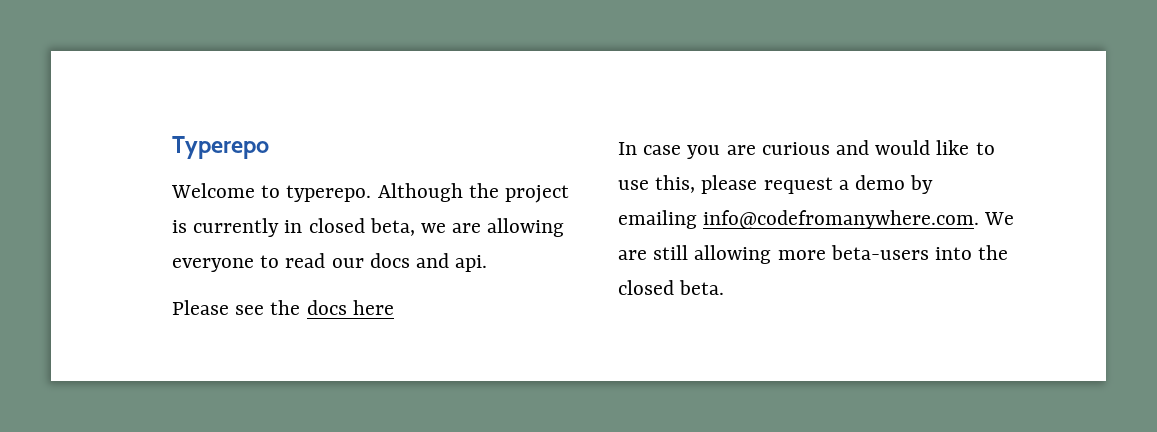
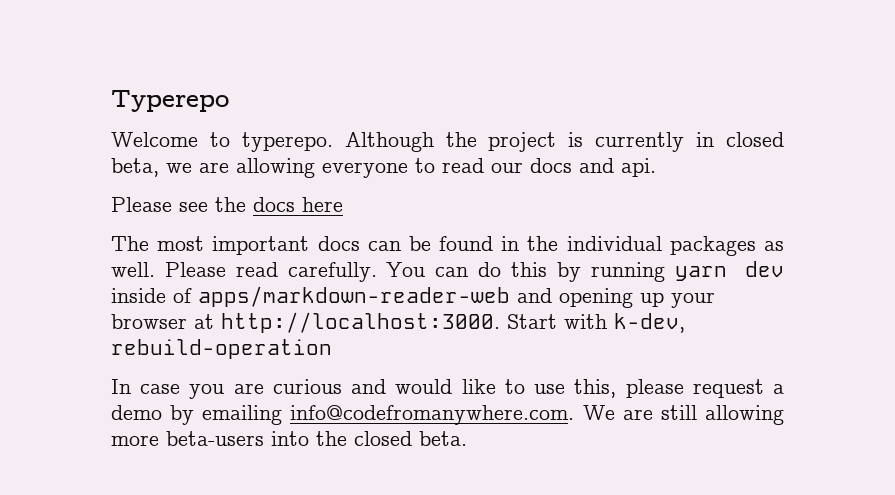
(394, 307) none -> [111,236,784,256] [111,261,784,282] [111,286,715,308] [111,312,685,333] [111,339,332,359] // The most important docs can be found in the individual packages as well. Please read carefully. You can do this by running yarn dev inside of apps/markdown-reader-web and opening up your browser at http://localhost:3000. Start with k-dev, rebuild-operation

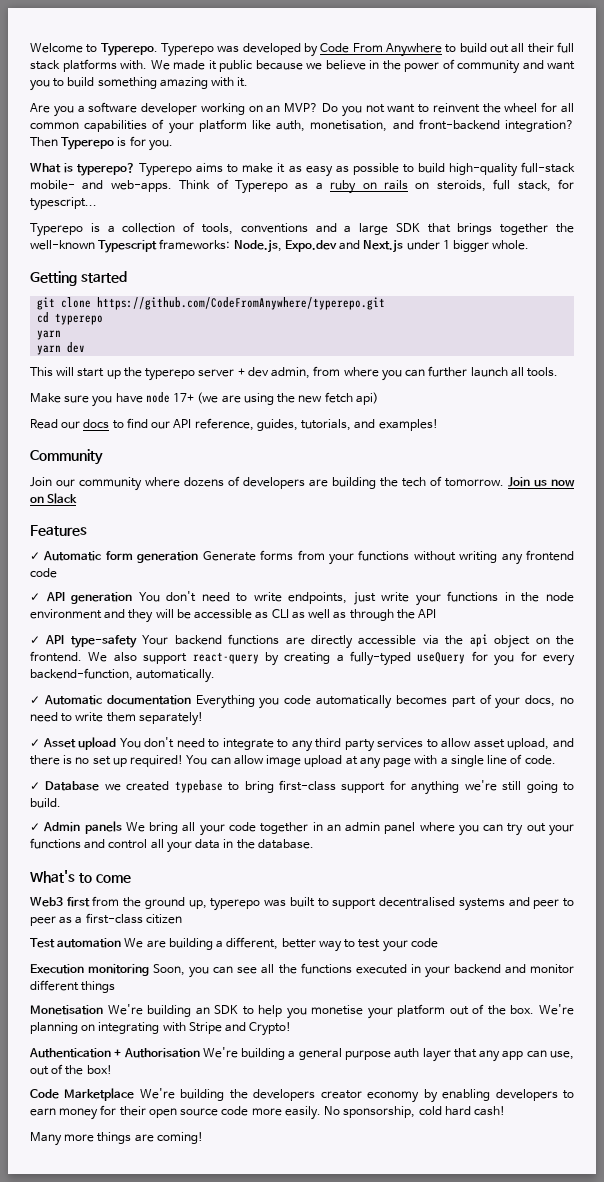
[111,90,229,112] Typerepo // -> (30, 48) none
[241,132,785,152] [111,158,656,178] [111,197,343,212] [111,236,784,256] [111,261,784,282] [111,286,715,308] [111,312,685,333] [111,339,332,359] [111,379,785,399] [111,405,784,425] [111,431,467,446] typerepo. Although the project is currently in closed beta, we are allowing everyone to read our docs and api. // Please see the docs here // The most important docs can be found in the individual packages as well. Please read carefully. You can do this by running yarn dev inside of apps/markdown-reader-web and opening up your browser at http://localhost:3000. Start with k-dev, rebuild-operation // In case you are curious and would like to use this, please request a demo by emailing info@codefromanywhere.com. We are still allowing more beta-users into the closed beta. -> [100,42,575,57] [30,59,575,74] [30,77,249,91] [30,102,574,117] [30,119,574,134] [30,136,173,151] [30,162,575,177] [30,179,575,194] [30,197,97,211] [30,222,574,237] [30,239,530,253] [30,271,127,286] [37,297,386,310] [37,312,104,325] [37,330,62,340] [37,342,86,355] [30,366,559,381] [30,392,378,407] [30,418,438,431] [30,449,103,465] [30,476,575,491] [30,493,78,504] [30,525,87,536] [30,550,575,565] [30,568,57,578] [30,591,574,606] [30,609,437,623] [30,634,575,649] [30,651,575,666] [30,668,216,683] [30,694,574,709] [30,712,203,726] [30,737,574,752] [30,754,556,769] [30,780,575,795] [30,798,61,808] [30,821,574,836] [30,838,314,853] [30,870,131,883] [30,896,575,911] [30,913,182,926] [30,937,438,952] [30,963,574,978] [30,980,116,993] [30,1004,575,1019] [30,1022,292,1036] [29,1047,574,1062] [30,1064,112,1075] [30,1088,574,1103] [30,1105,506,1120] [30,1132,203,1146] Typerepo. Typerepo was developed by Code From Anywhere to build out all their full stack platforms with. We made it public because we believe in the power of community and want you to build something amazing with it. // Are you a software developer working on an MVP? Do you not want to reinvent the wheel for all common capabilities of your platform like auth, monetisation, and front-backend integration? Then Typerepo is for you. // What is typerepo? Typerepo aims to make it as easy as possible to build high-quality full-stack mobile- and web-apps. Think of Typerepo as a ruby on rails on steroids, full stack, for typescript... // Typerepo is a collection of tools, conventions and a large SDK that brings together the well-known Typescript frameworks: Node.js, Expo.dev and Next.js under 1 bigger whole. // Getting started // git clone https://github.com/CodeFromAnywhere/typerepo.git // cd typerepo // yarn // yarn dev // This will start up the typerepo server + dev admin, from where you can further launch all tools. // Make sure you have node 17+ (we are using the new fetch api) // Read our docs to find our API reference, guides, tutorials, and examples! // Community // Join our community where dozens of developers are building the tech of tomorrow. Join us now on Slack // Features // ✓ Automatic form generation Generate forms from your functions without writing any frontend code // ✓ API generation You don't need to write endpoints, just write your functions in the node environment and they will be accessible as CLI as well as through the API // ✓ API type-safety Your backend functions are directly accessible via the api object on the frontend. We also support react-query by creating a fully-typed useQuery for you for every backend-function, automatically. // ✓ Automatic documentation Everything you code automatically becomes part of your docs, no need to write them separately! // ✓ Asset upload You don't need to integrate to any third party services to allow asset upload, and there is no set up required! You can allow image upload at any page with a single line of code. // ✓ Database we created typebase to bring first-class support for anything we're still going to build. // ✓ Admin panels We bring all your code together in an admin panel where you can try out your functions and control all your data in the database. // What's to come // Web3 first from the ground up, typerepo was built to support decentralised systems and peer to peer as a first-class citizen // Test automation We are building a different, better way to test your code // Execution monitoring Soon, you can see all the functions executed in your backend and monitor different things // Monetisation We're building an SDK to help you monetise your platform out of the box. We're planning on integrating with Stripe and Crypto! // Authentication + Authorisation We're building a general purpose auth layer that any app can use, out of the box! // Code Marketplace We're building the developers creator economy by enabling developers to earn money for their open source code more easily. No sponsorship, cold hard cash! // Many more things are coming!

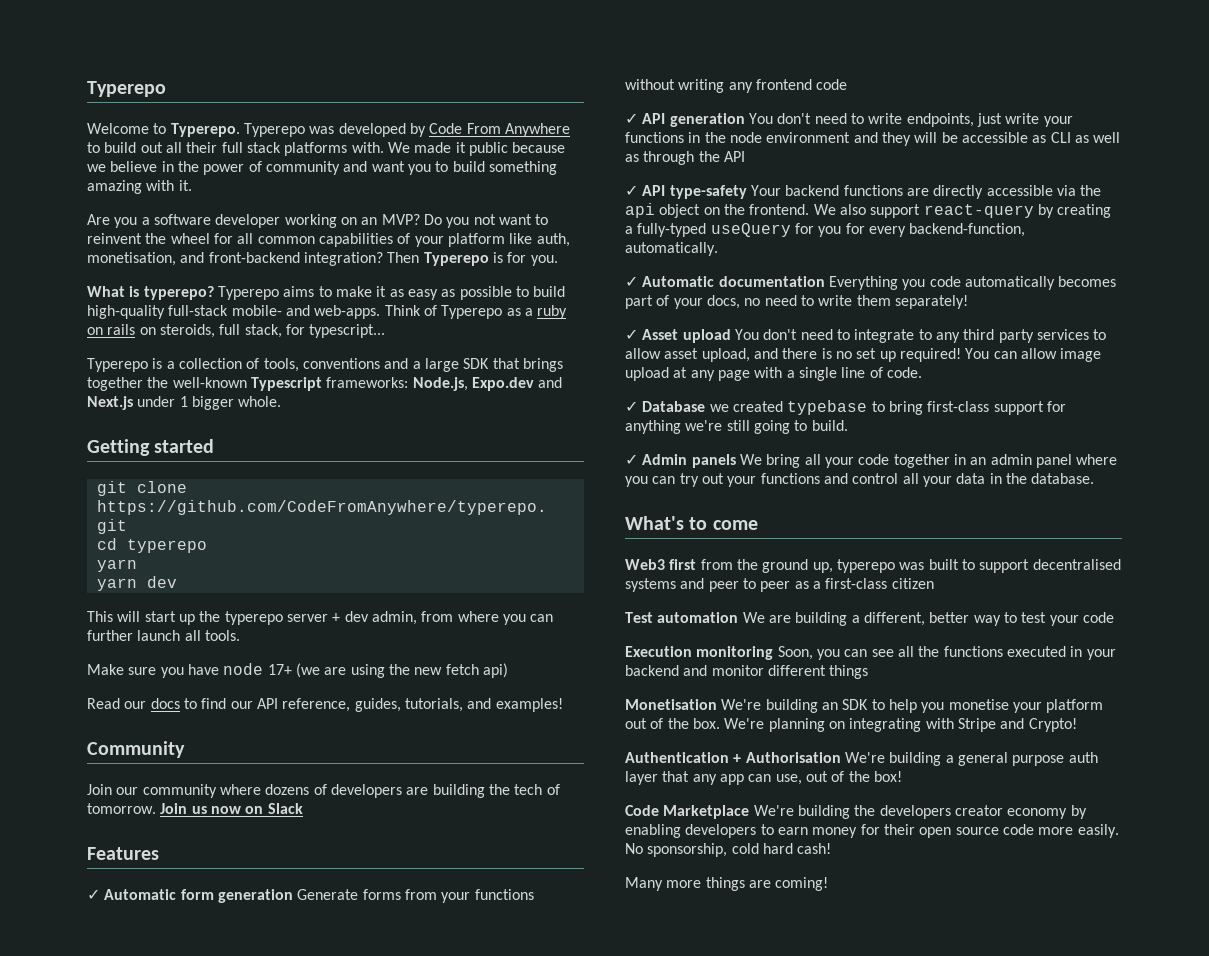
(30, 48) none -> [87,81,166,97] Typerepo //

